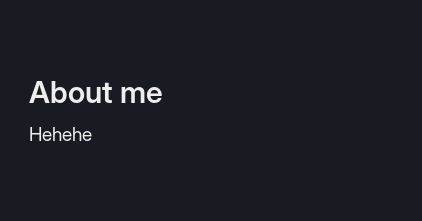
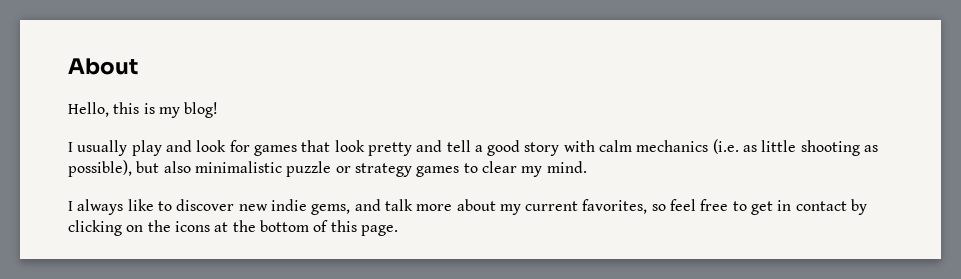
[120,87,164,103] [29,127,92,141] me // Hehehe -> [68,102,219,118] [68,139,879,156] [68,160,587,177] [68,199,868,215] [68,220,398,236] // Hello, this is my blog! // I usually play and look for games that look pretty and tell a good story with calm mechanics (i.e. as little shooting as possible), but also minimalistic puzzle or strategy games to clear my mind. // I always like to discover new indie gems, and talk more about my current favorites, so feel free to get in contact by clicking on the icons at the bottom of this page.

